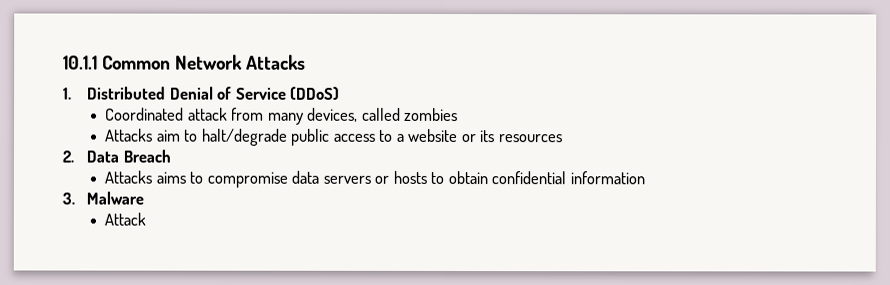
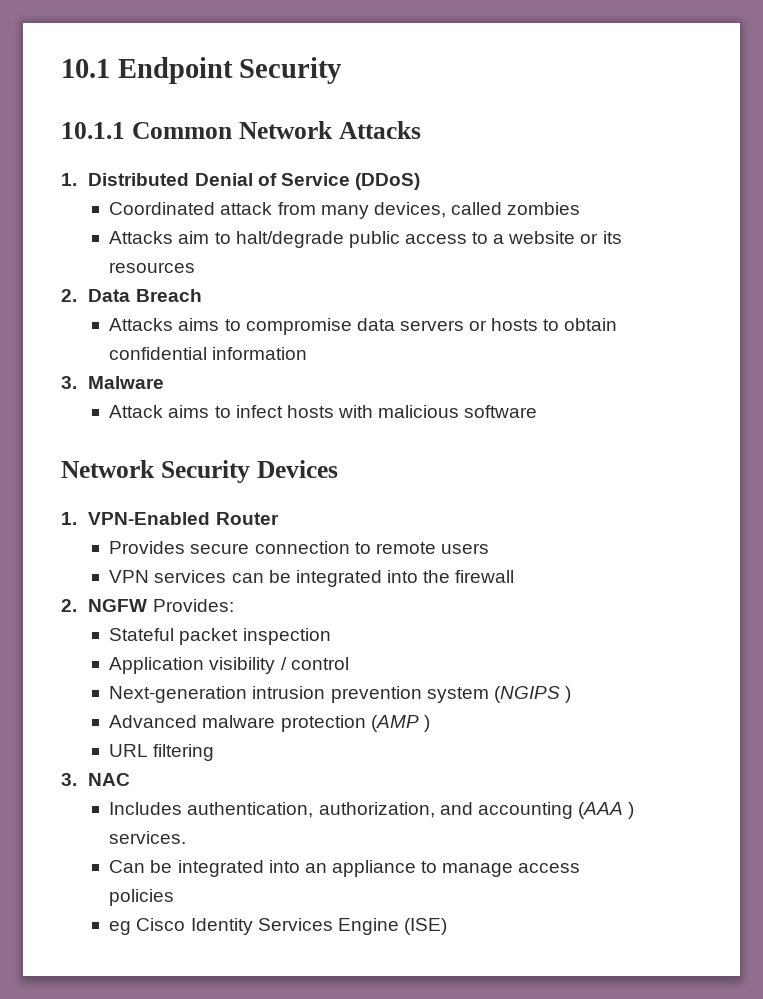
(63, 62) none -> [61,57,342,84] 10.1 Endpoint Security //
(147, 219) none -> [168,405,538,418] [61,460,338,483] [61,512,279,525] [109,541,489,554] [109,570,515,587] [61,599,234,612] [109,628,331,645] [109,657,349,674] [109,686,571,703] [109,715,430,732] [109,744,215,761] [61,773,131,786] [109,802,635,819] [109,831,187,844] [109,860,581,877] [109,889,175,906] [109,918,447,935] aims to infect hosts with malicious software // Network Security Devices // 1. VPN-Enabled Router // Provides secure connection to remote users // VPN services can be integrated into the firewall // 2. NGFW Provides: // Stateful packet inspection // Application visibility / control // Next-generation intrusion prevention system (NGIPS ) // Advanced malware protection (AMP ) // URL filtering // 3. NAC // Includes authentication, authorization, and accounting (AAA ) services. // Can be integrated into an appliance to manage access policies // eg Cisco Identity Services Engine (ISE)

